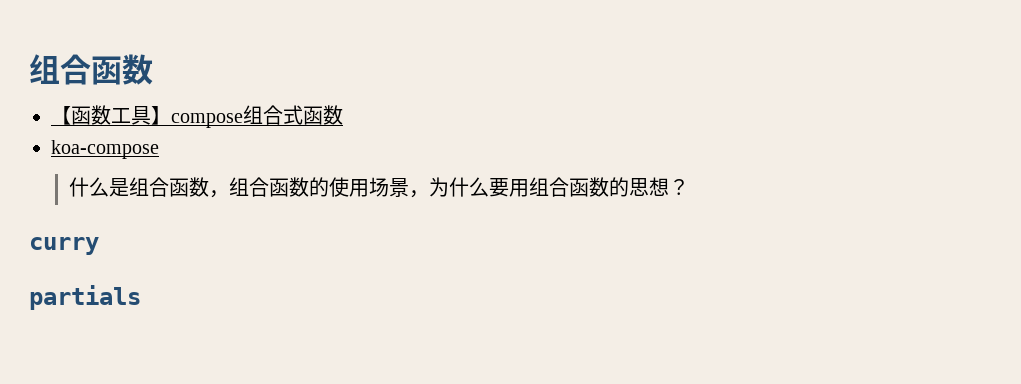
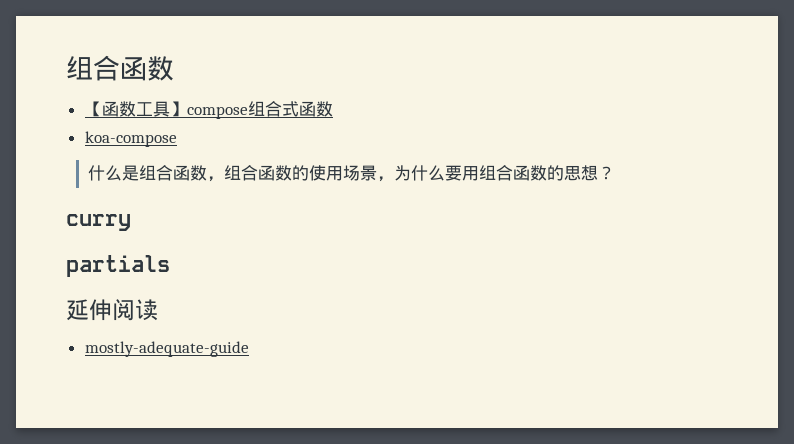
(141, 297) none -> [66,299,158,321] [84,341,249,357] // 延伸阅读 // mostly-adequate-guide

